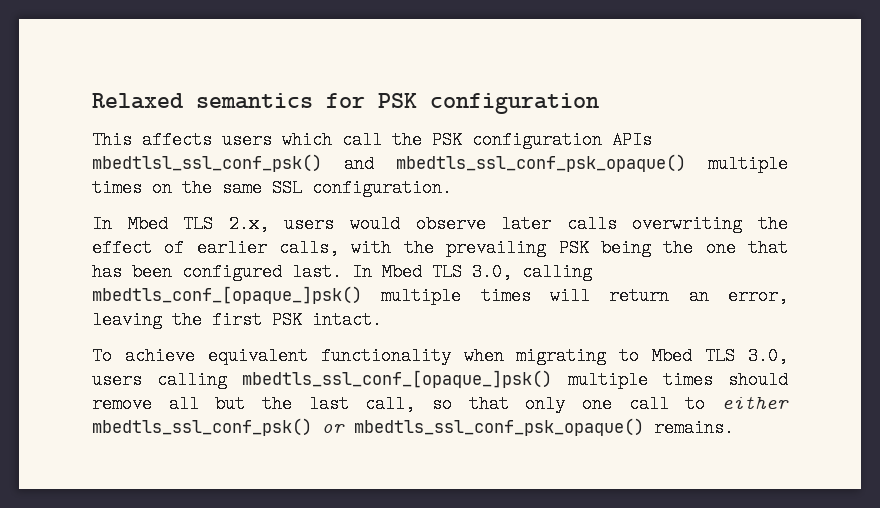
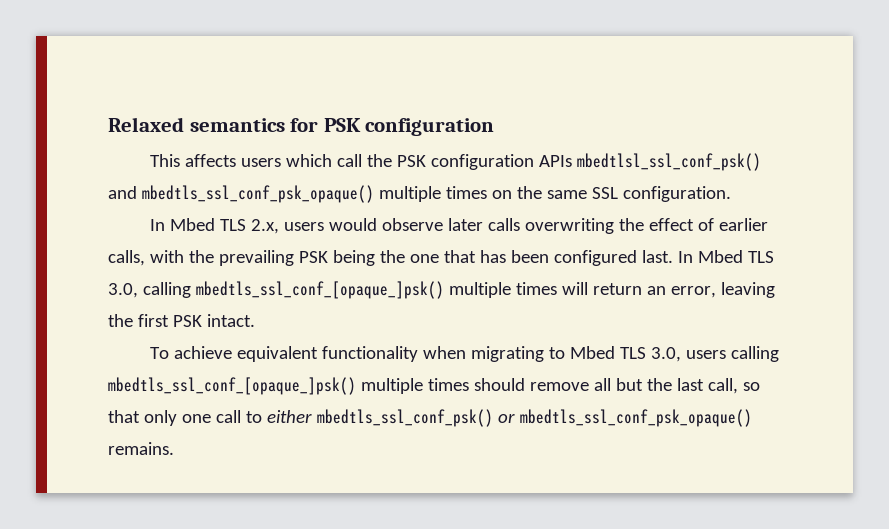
[92,286,362,304] mbedtls_conf_[opaque_]psk() -> [195,281,444,299] mbedtls_ssl_conf_[opaque_]psk()

